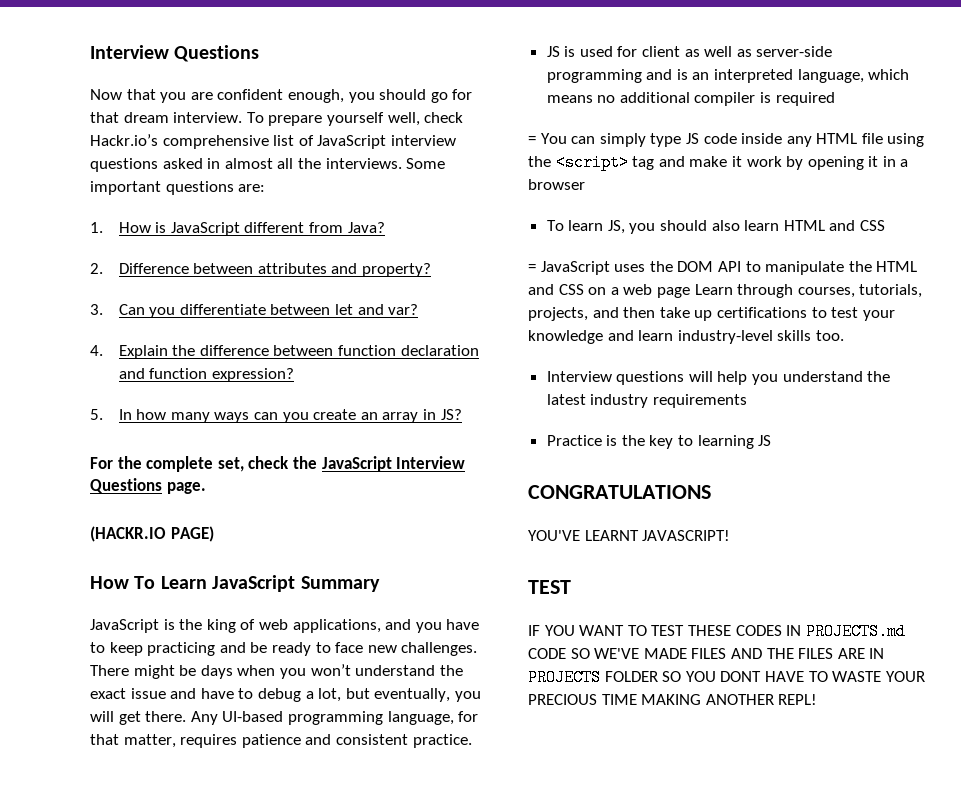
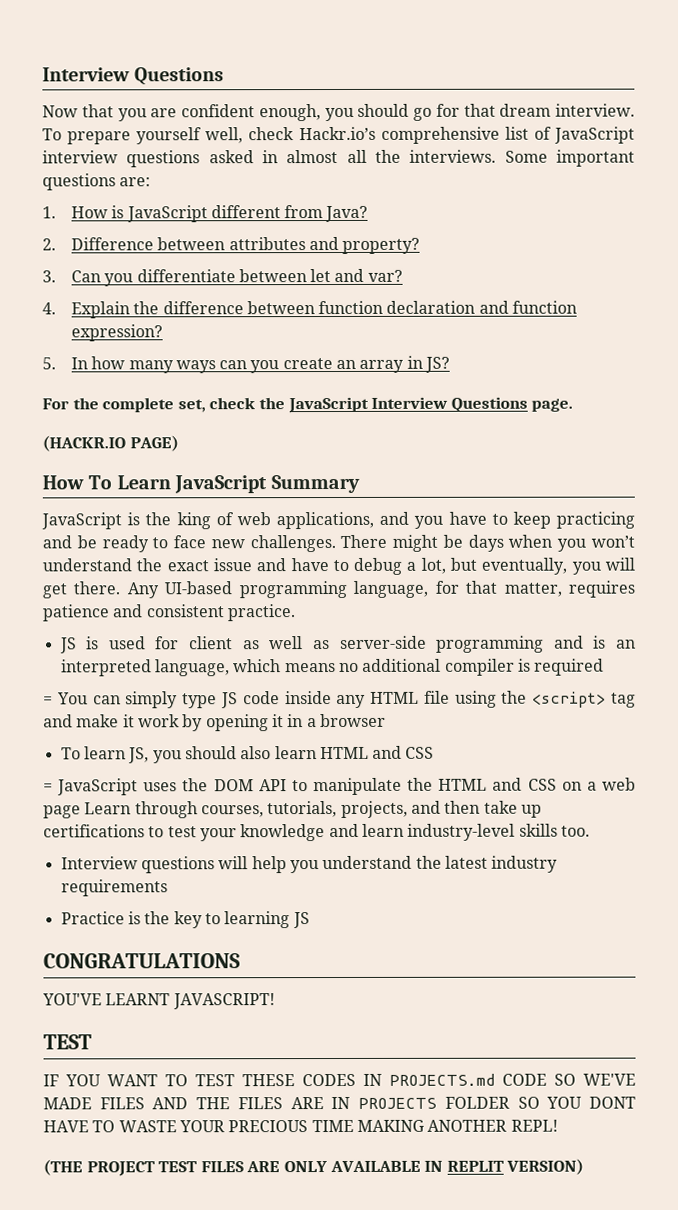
(818, 699) none -> [43,1158,585,1177] // (THE PROJECT TEST FILES ARE ONLY AVAILABLE IN REPLIT VERSION)

